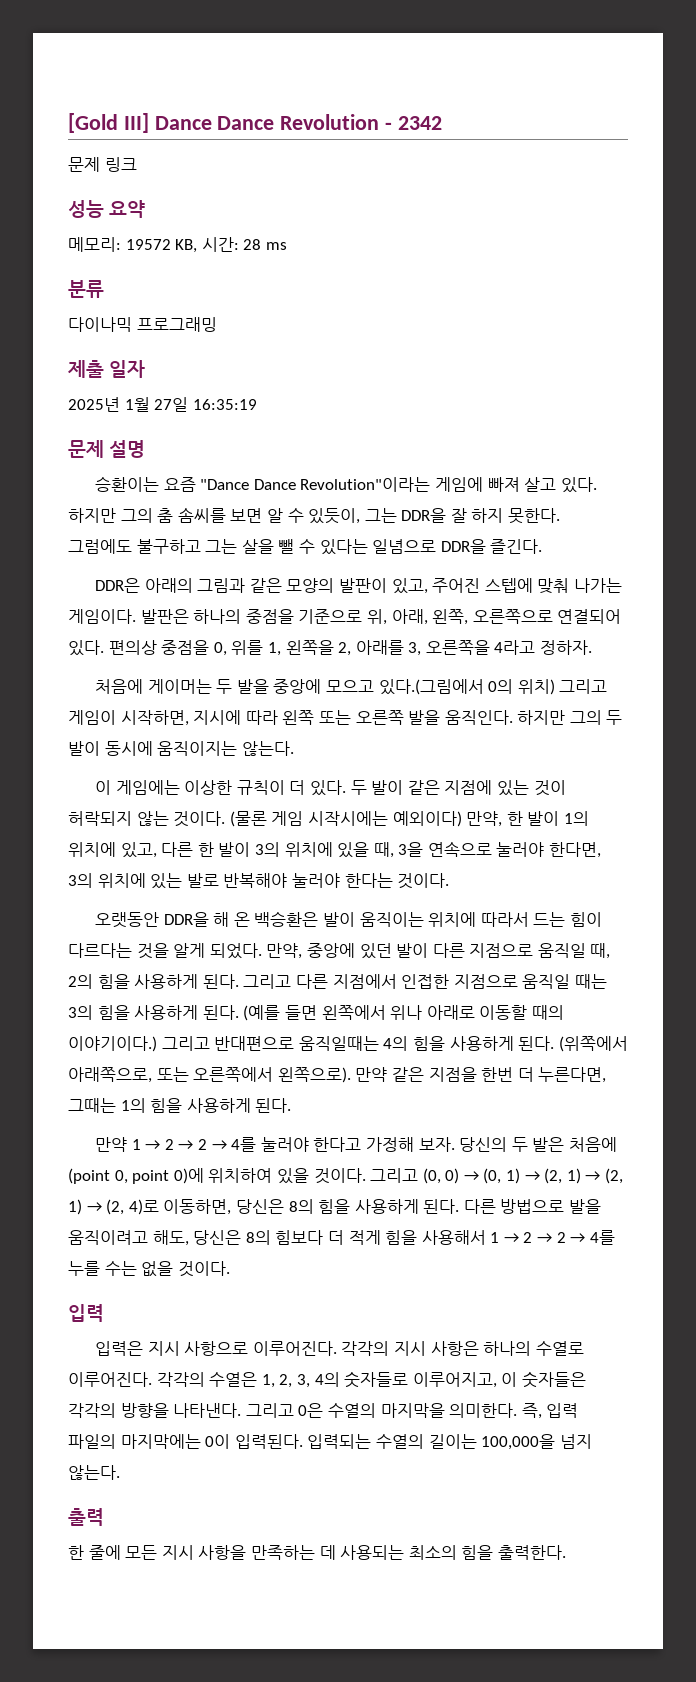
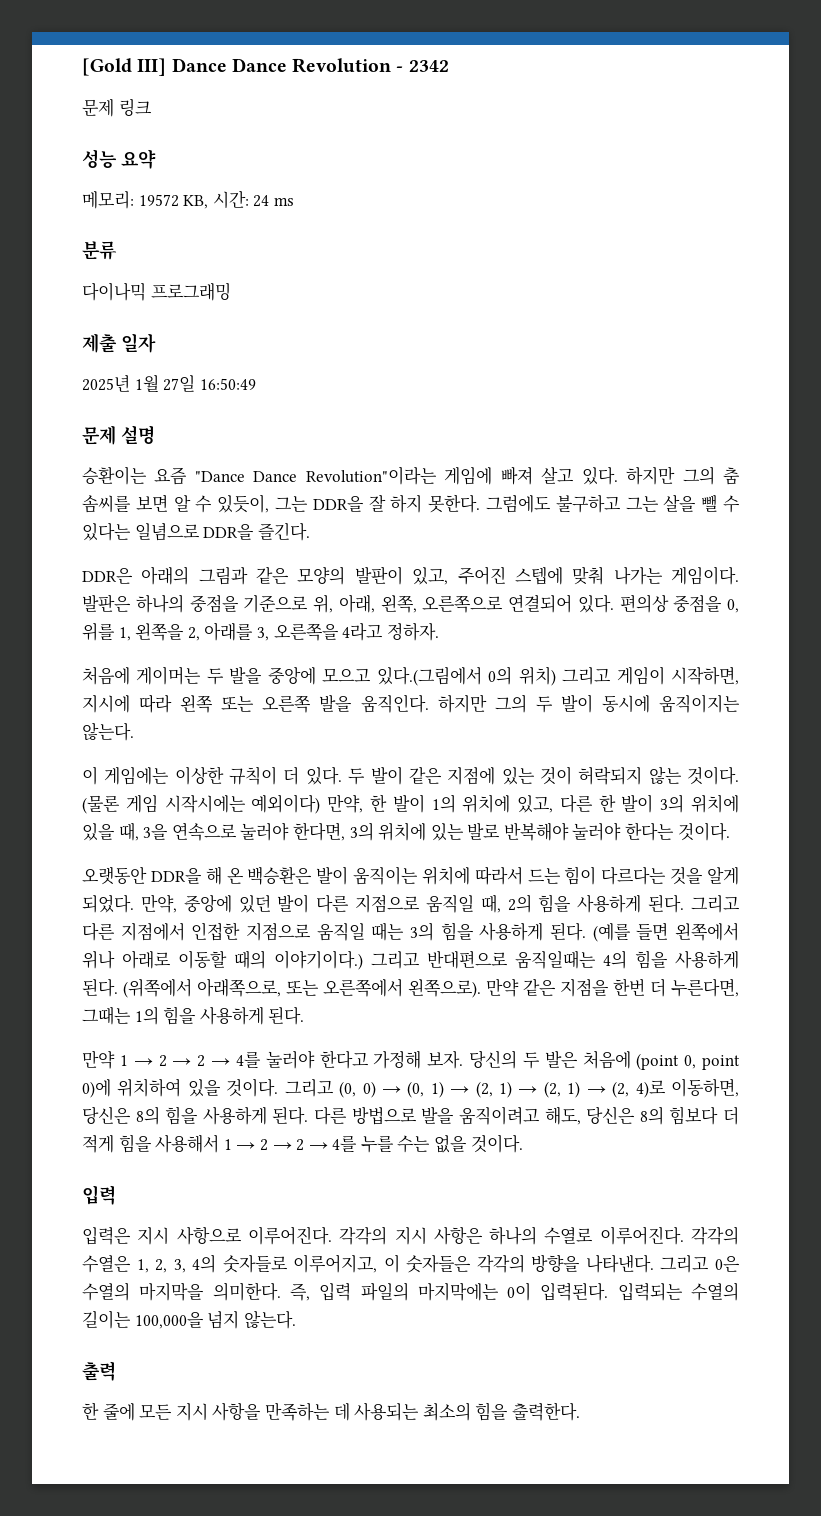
[243,239,262,250] 28 -> [253,195,270,207] 24
[192,399,257,410] 16:35:19 -> [199,378,256,390] 16:50:49

